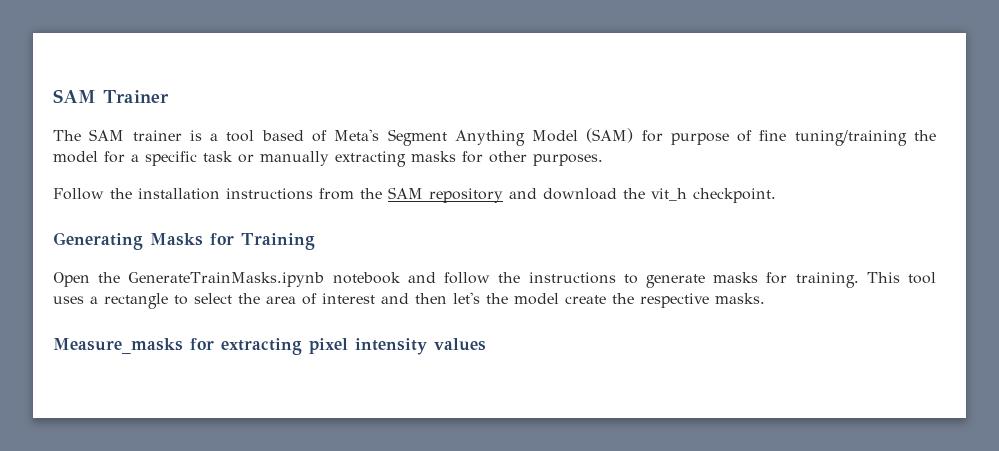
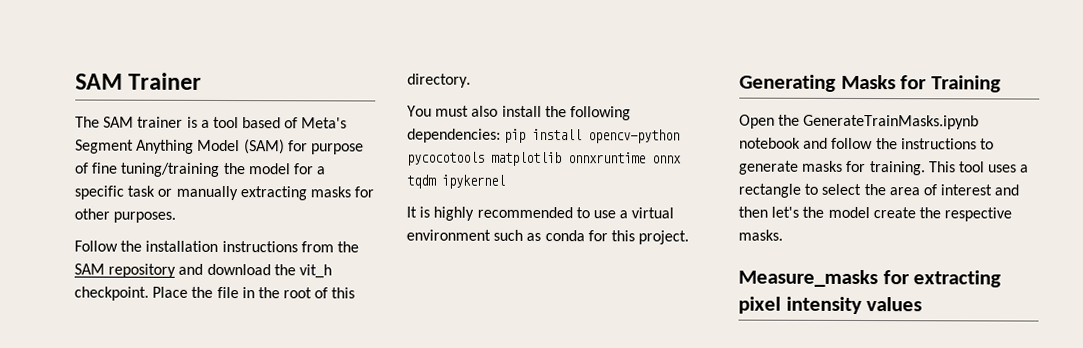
(776, 195) none -> [152,286,356,299] [407,73,471,88] [407,105,631,121] [407,128,681,144] [407,151,682,167] [406,174,505,189] [406,206,675,221] [406,229,690,245] Place the file in the root of this directory. // You must also install the following dependencies: pip install opencv-python pycocotools matplotlib onnxruntime onnx tqdm ipykernel // It is highly recommended to use a virtual environment such as conda for this project.

